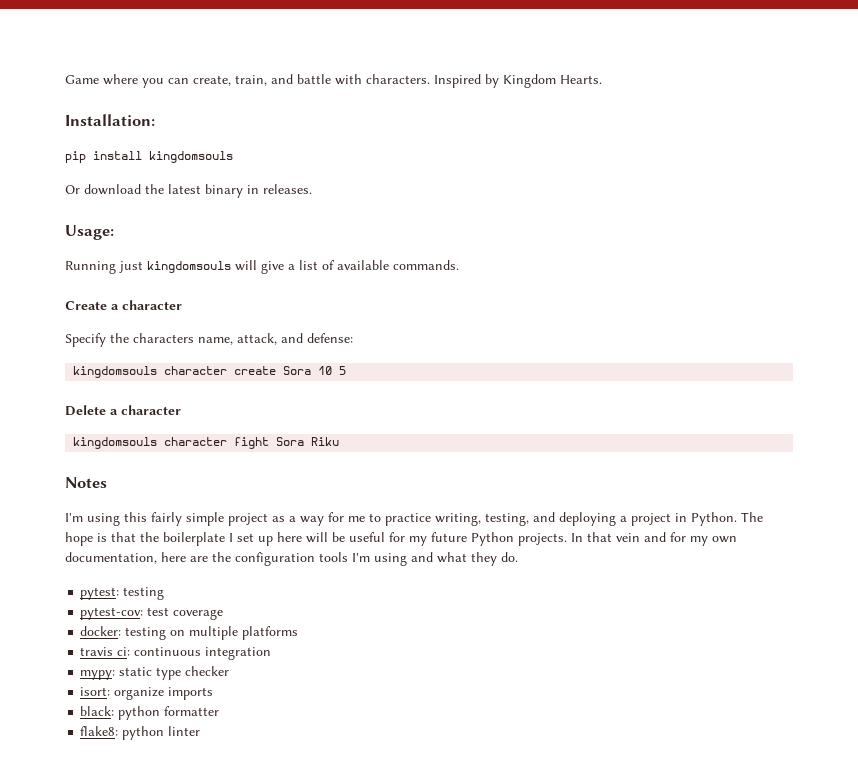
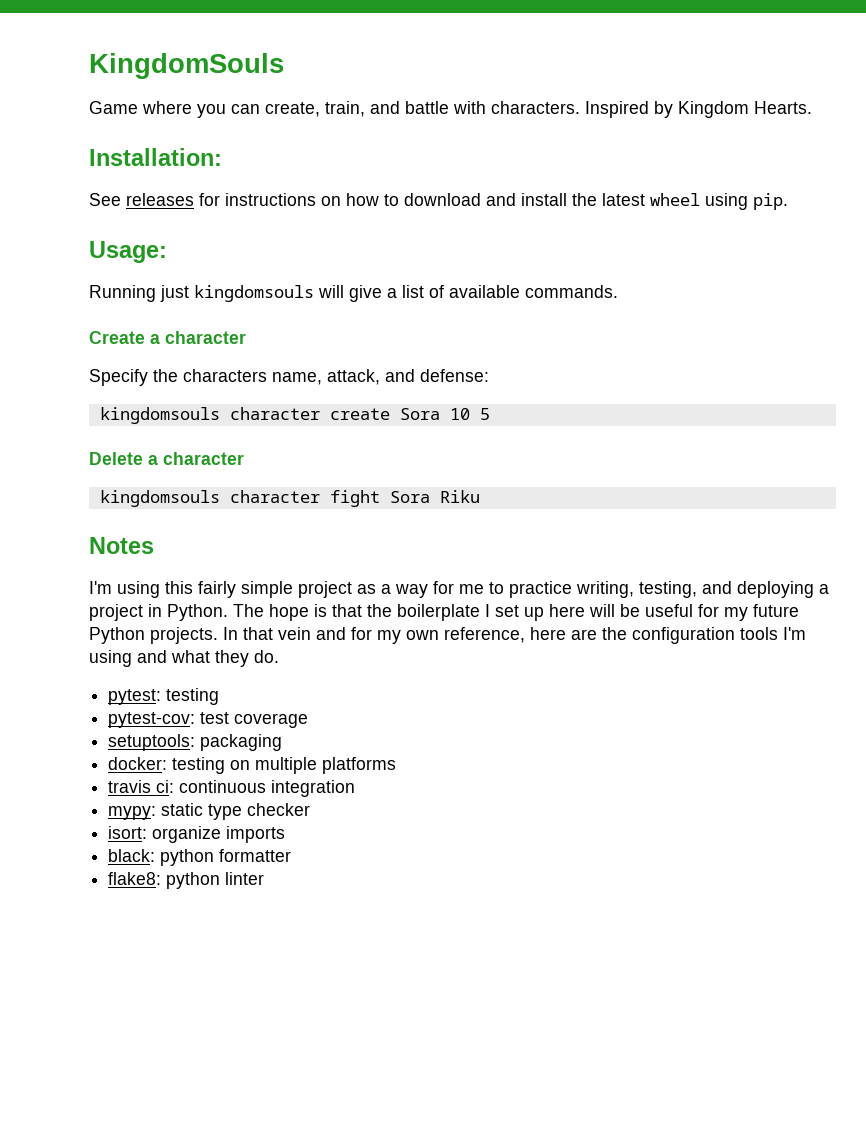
(65, 79) none -> [89,53,284,79] KingdomSouls //
[65,151,233,163] [65,184,312,198] pip install kingdomsouls // Or download the latest binary in releases. -> [89,193,788,210] See releases for instructions on how to download and install the latest wheel using pip.
[65,552,157,564] documentation, -> [444,627,525,643] reference,
(224, 614) none -> [108,734,283,751] // setuptools: packaging

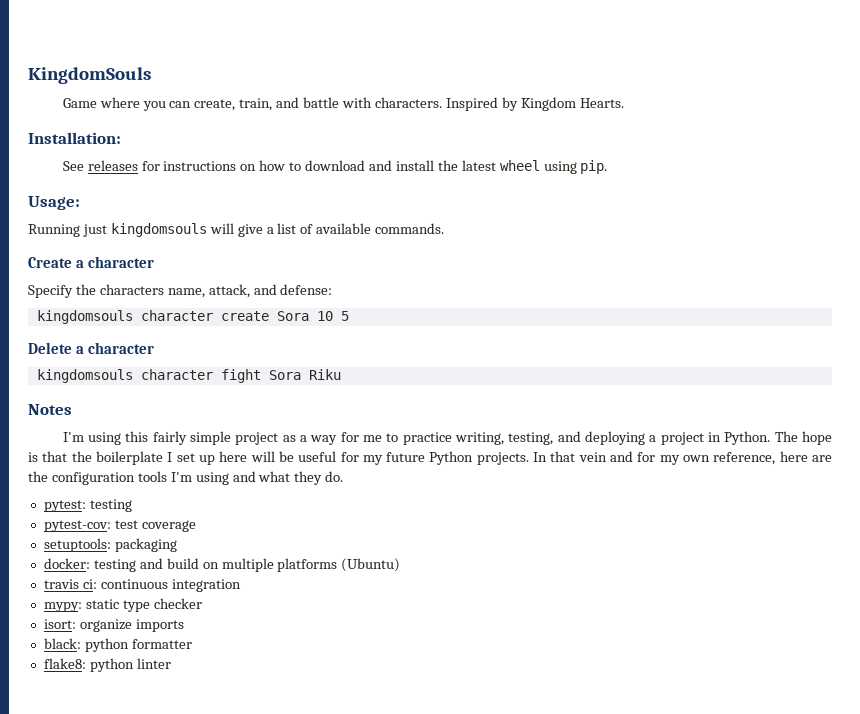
(226, 765) none -> [139,558,199,569] and build
(397, 765) none -> [341,558,401,572] (Ubuntu)

